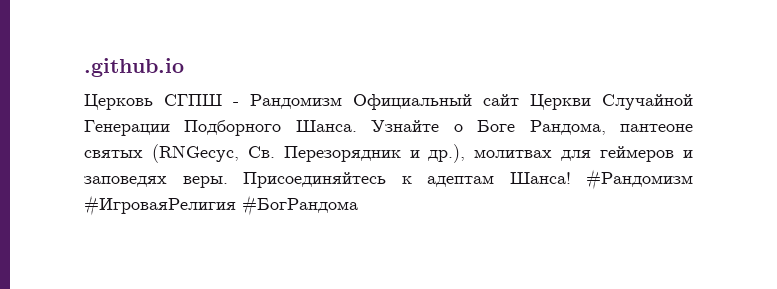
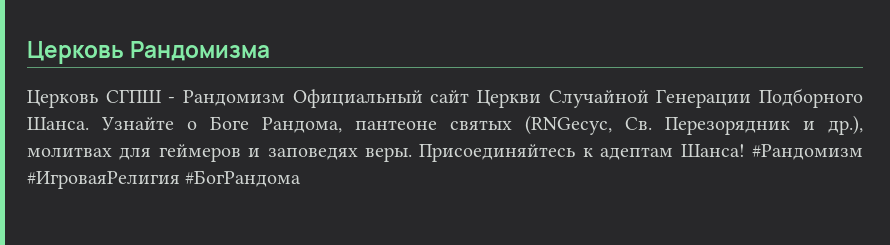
[84,58,184,77] .github.io -> [27,41,271,64] Церковь Рандомизма

